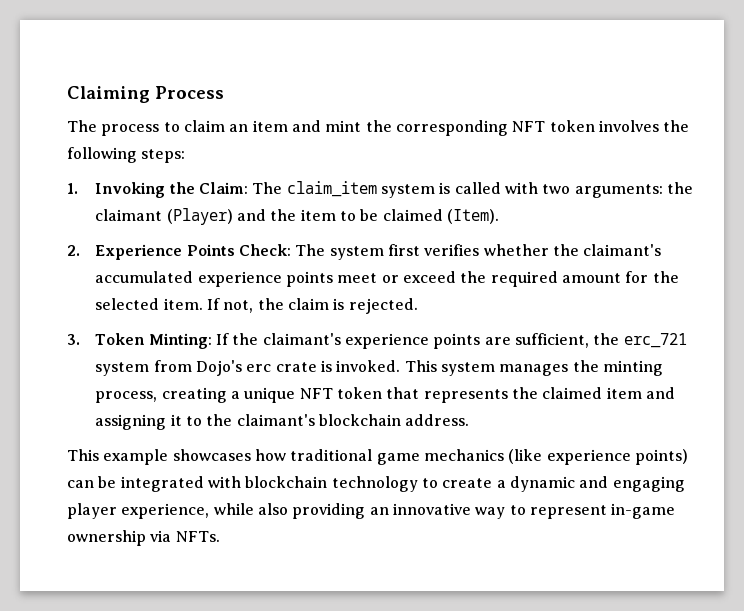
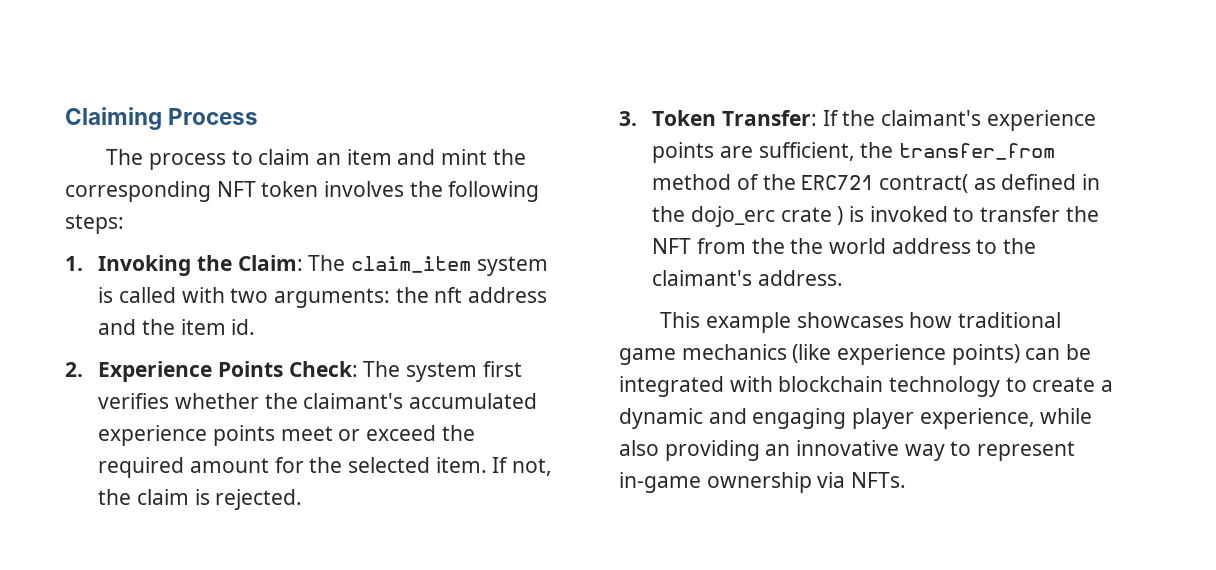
[95,208,233,225] claimant (Player) -> [434,287,548,303] nft address
[339,209,499,224] to be claimed (Item). -> [231,319,256,335] id.
[148,333,212,349] Minting: -> [721,110,817,126] Transfer:
[623,333,687,348] [95,360,663,376] [95,387,675,403] [95,414,182,430] erc_721 system from Dojo's erc crate is invoked. This system manages the minting process, creating a unique NFT token that represents the claimed item and assigning it -> [899,143,1056,160] [652,174,1101,193] [652,206,1099,227] [652,238,971,254] transfer_from method of the ERC721 contract( as defined in the dojo_erc crate ) is invoked to transfer the NFT from the the world address
[318,414,401,426] blockchain -> (753, 278) none

